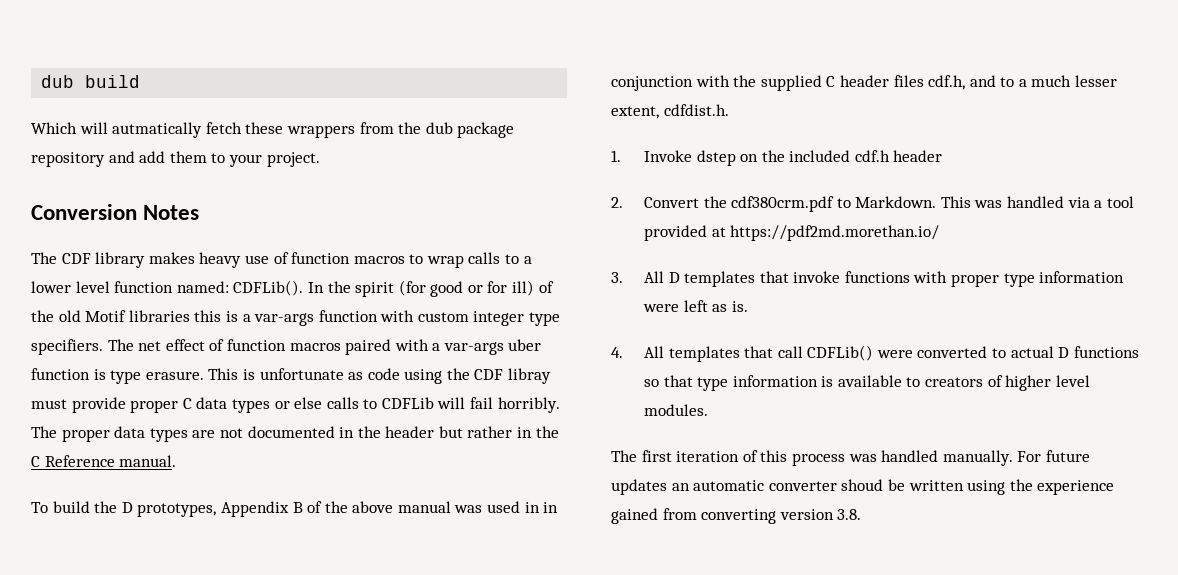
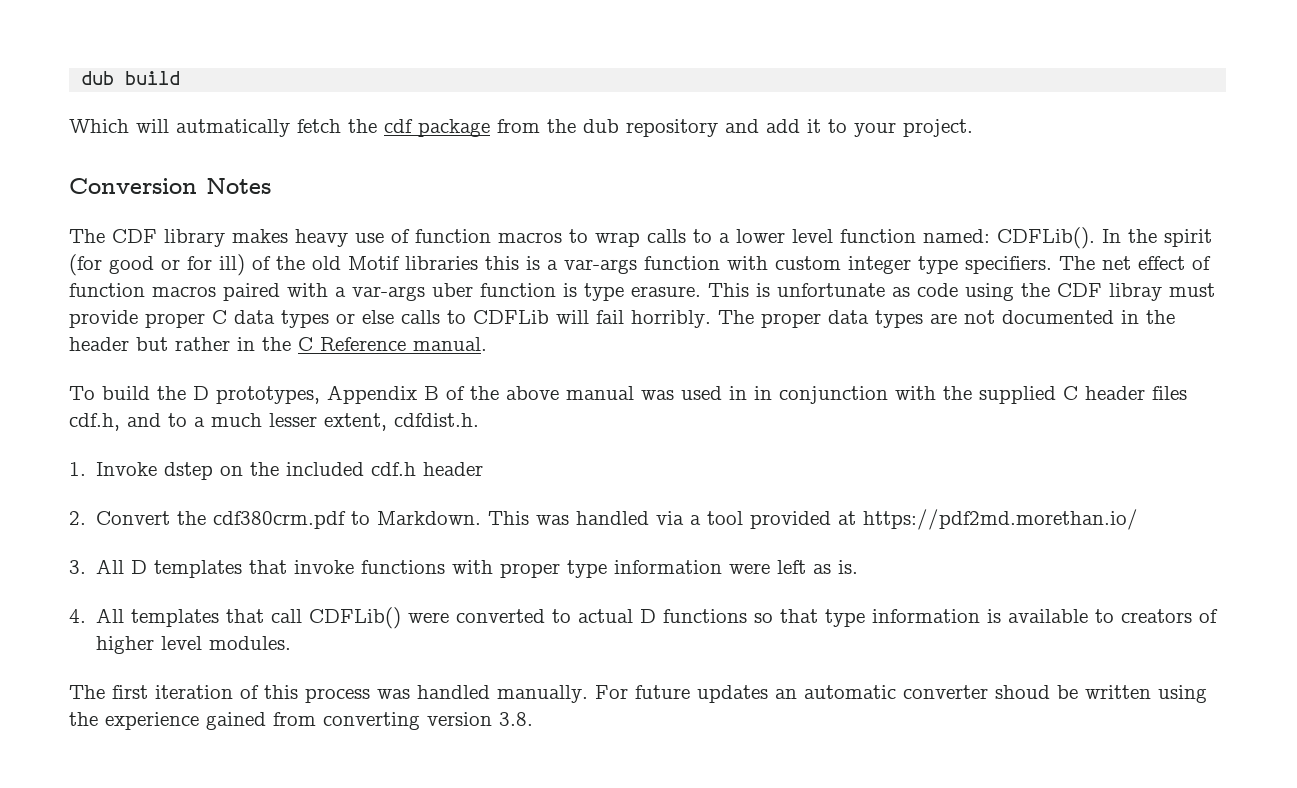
[245,122,355,138] these wrappers -> [348,119,490,137] the cdf package
[457,122,515,138] package -> (619, 126) none
[169,151,207,163] them -> [807,119,821,133] it

